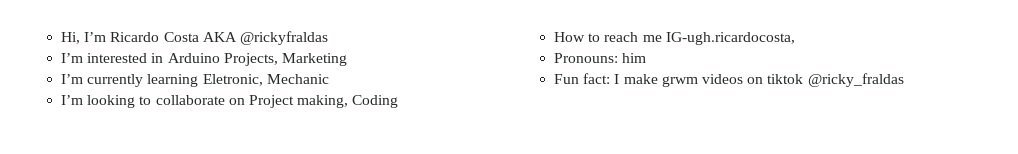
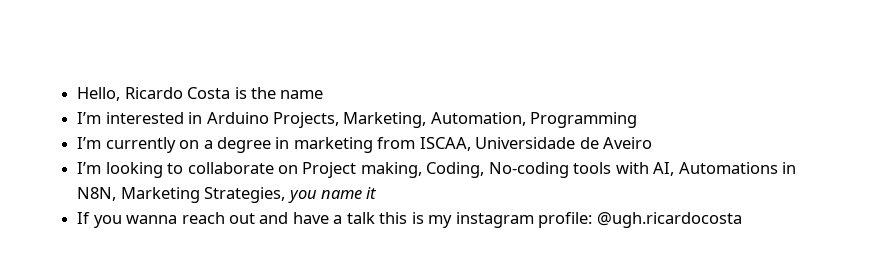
[61,31,328,45] Hi, I’m Ricardo Costa AKA @rickyfraldas -> [77,87,324,101] Hello, Ricardo Costa is the name
[281,53,347,66] Marketing -> [343,112,638,128] Marketing, Automation, Programming
[147,74,329,87] learning Eletronic, Mechanic -> [179,137,653,153] on a degree in marketing from ISCAA, Universidade de Aveiro
[352,95,399,108] [554,32,795,45] [554,53,647,63] [554,73,904,87] Coding // How to reach me IG-ugh.ricardocosta, // Pronouns: him // Fun fact: I make grwm videos on tiktok @ricky_fraldas -> [426,162,797,178] [77,187,377,203] [77,212,742,228] Coding, No-coding tools with AI, Automations in N8N, Marketing Strategies, you name it // If you wanna reach out and have a talk this is my instagram profile: @ugh.ricardocosta

